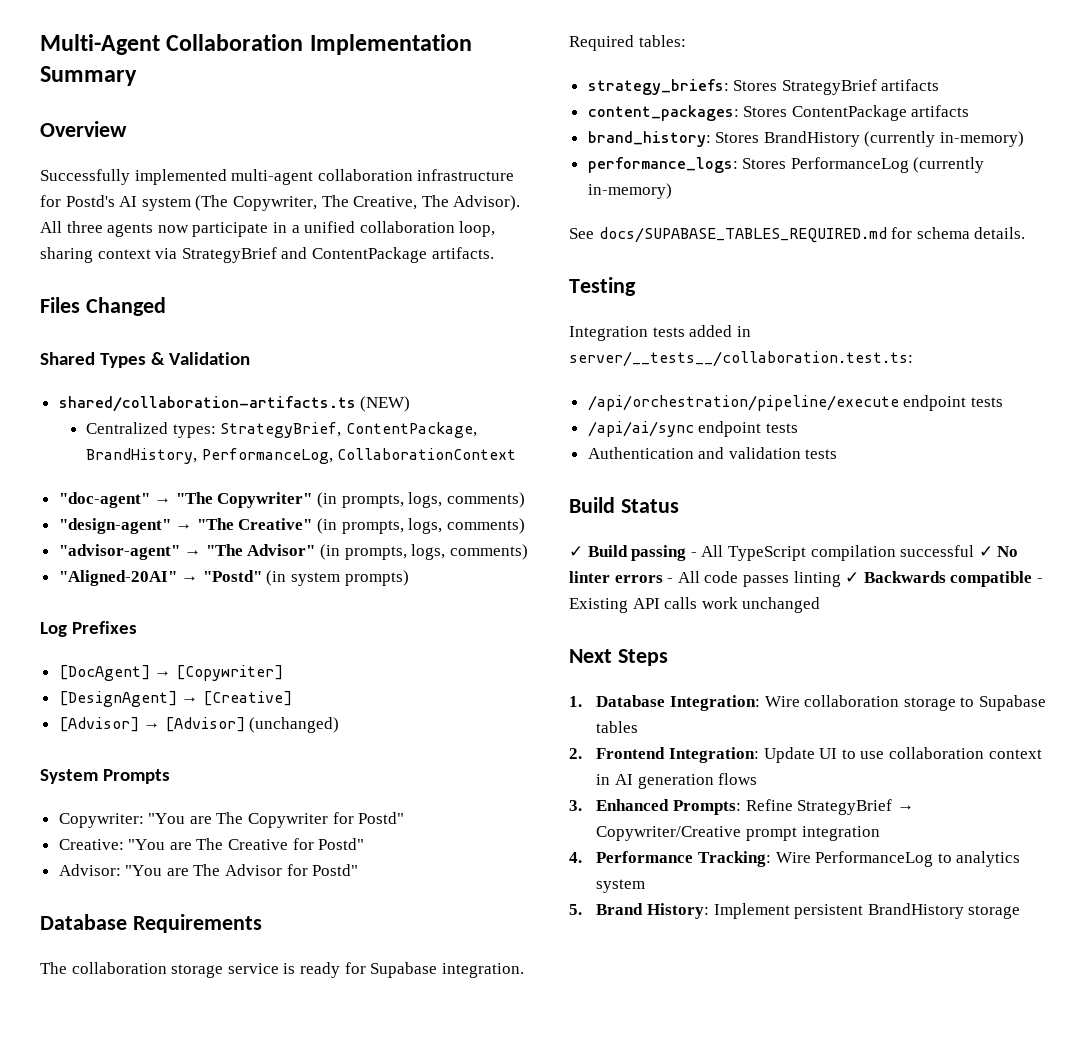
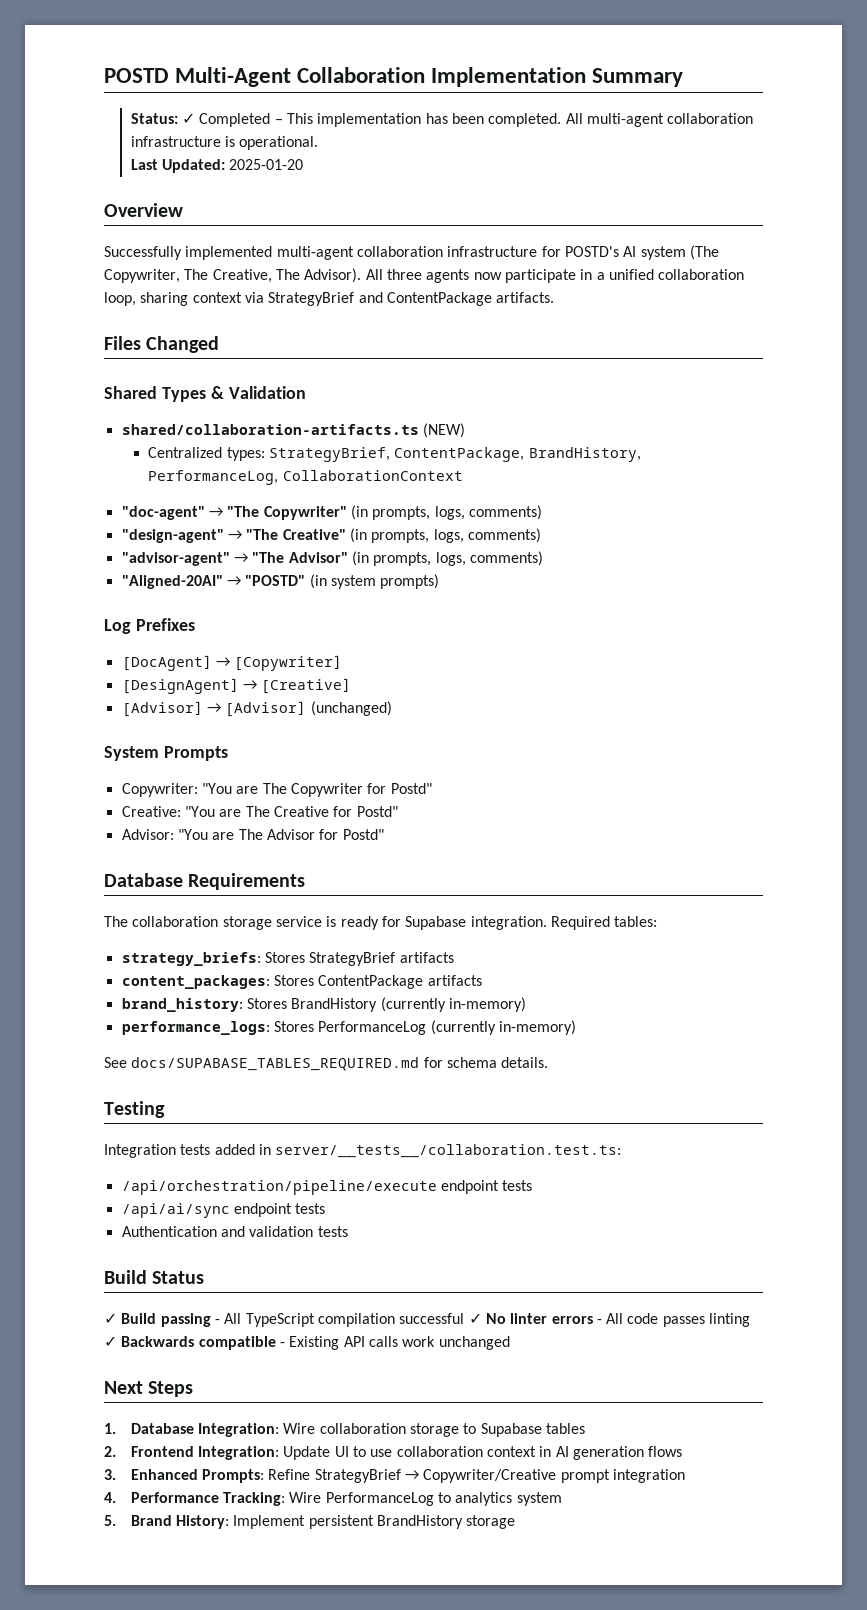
(40, 44) none -> [104,68,169,83] POSTD
(137, 76) none -> [130,113,754,127] [130,136,319,150] [130,159,304,173] // Status: ✓ Completed – This implementation has been completed. All multi-agent collaboration infrastructure is operational. // Last Updated: 2025-01-20
[65,195,115,207] Postd's -> [564,246,619,257] POSTD's
[202,570,262,582] "Postd" -> [245,575,306,586] "POSTD"

